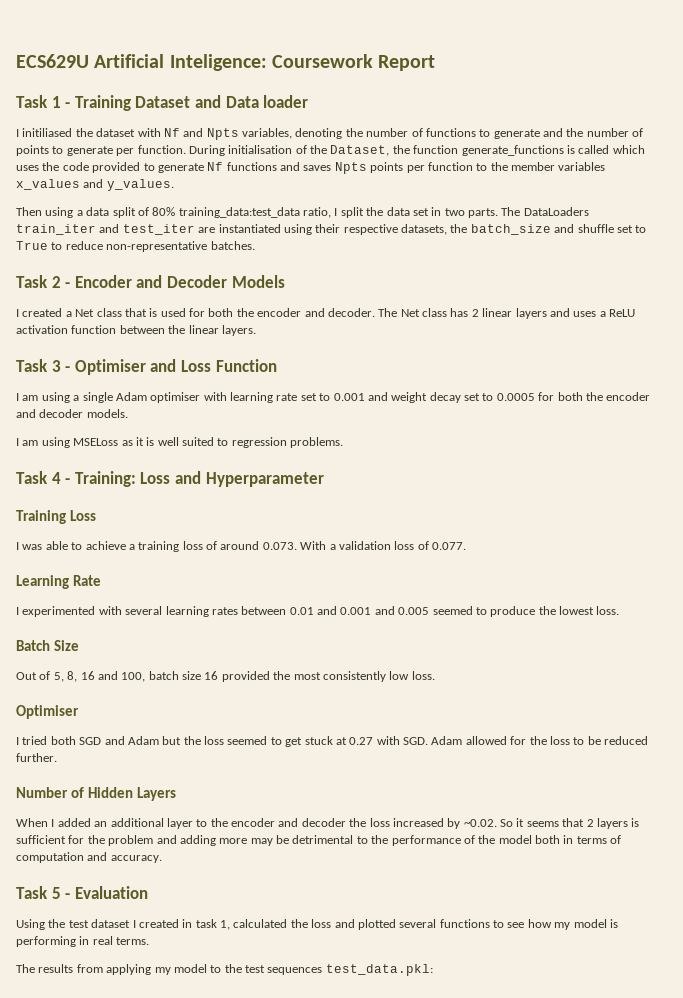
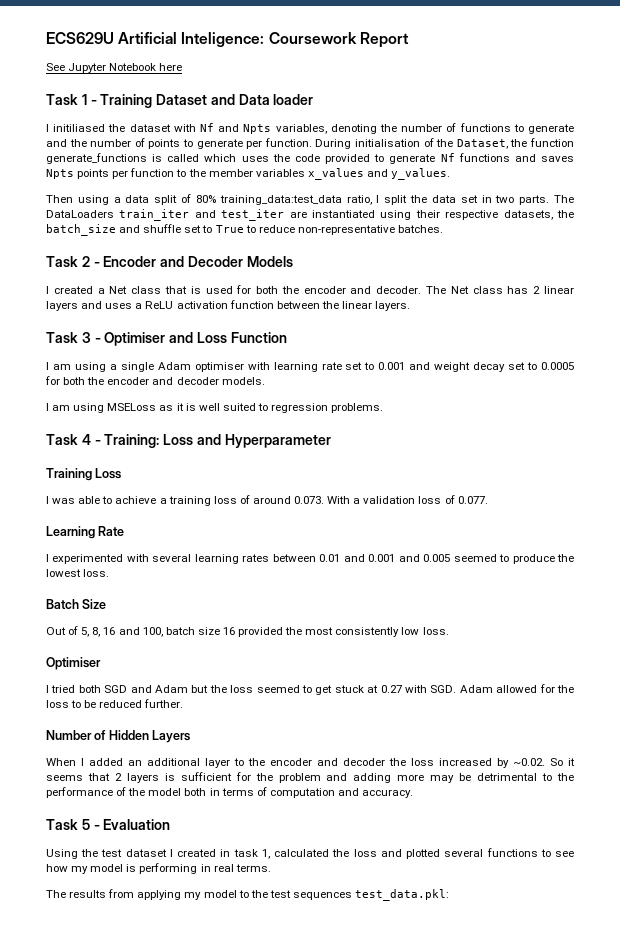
(436, 63) none -> [46,63,183,73] // See Jupyter Notebook here

